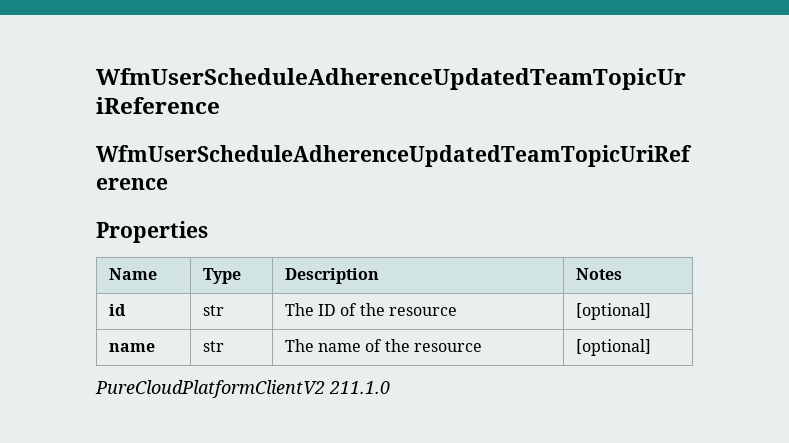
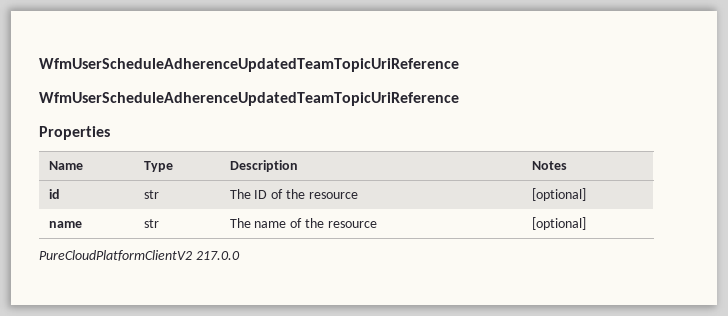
[329,381,390,394] 211.1.0 -> [195,251,240,260] 217.0.0

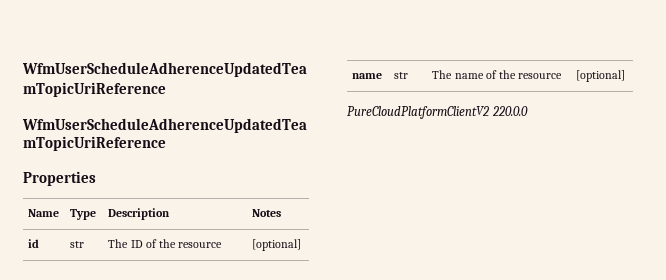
[195,251,240,260] 217.0.0 -> [491,106,528,116] 220.0.0

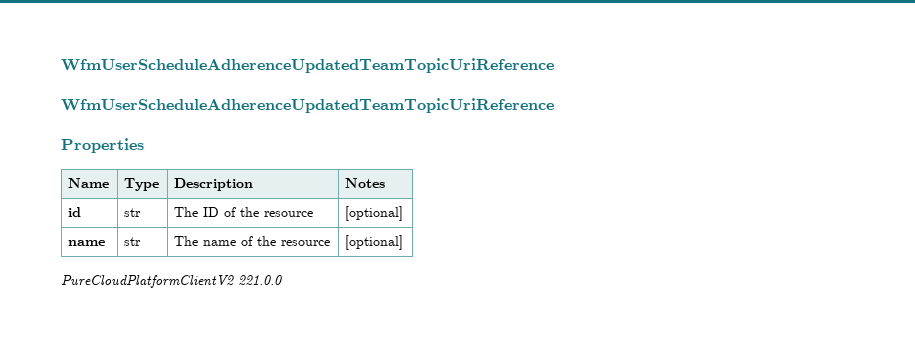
[491,106,528,116] 220.0.0 -> [238,275,282,285] 221.0.0

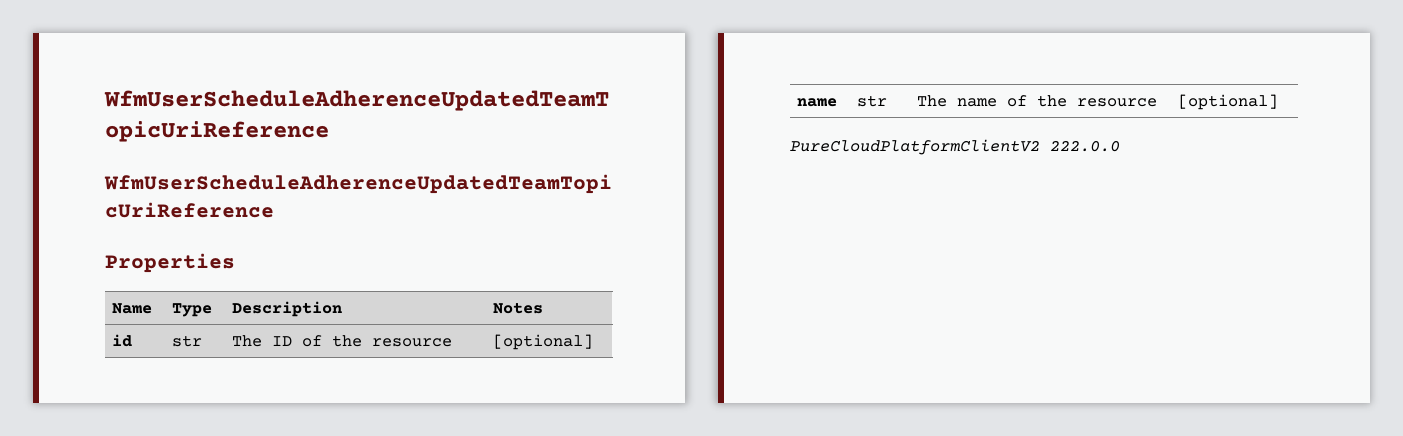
[238,275,282,285] 221.0.0 -> [1050,140,1120,152] 222.0.0

